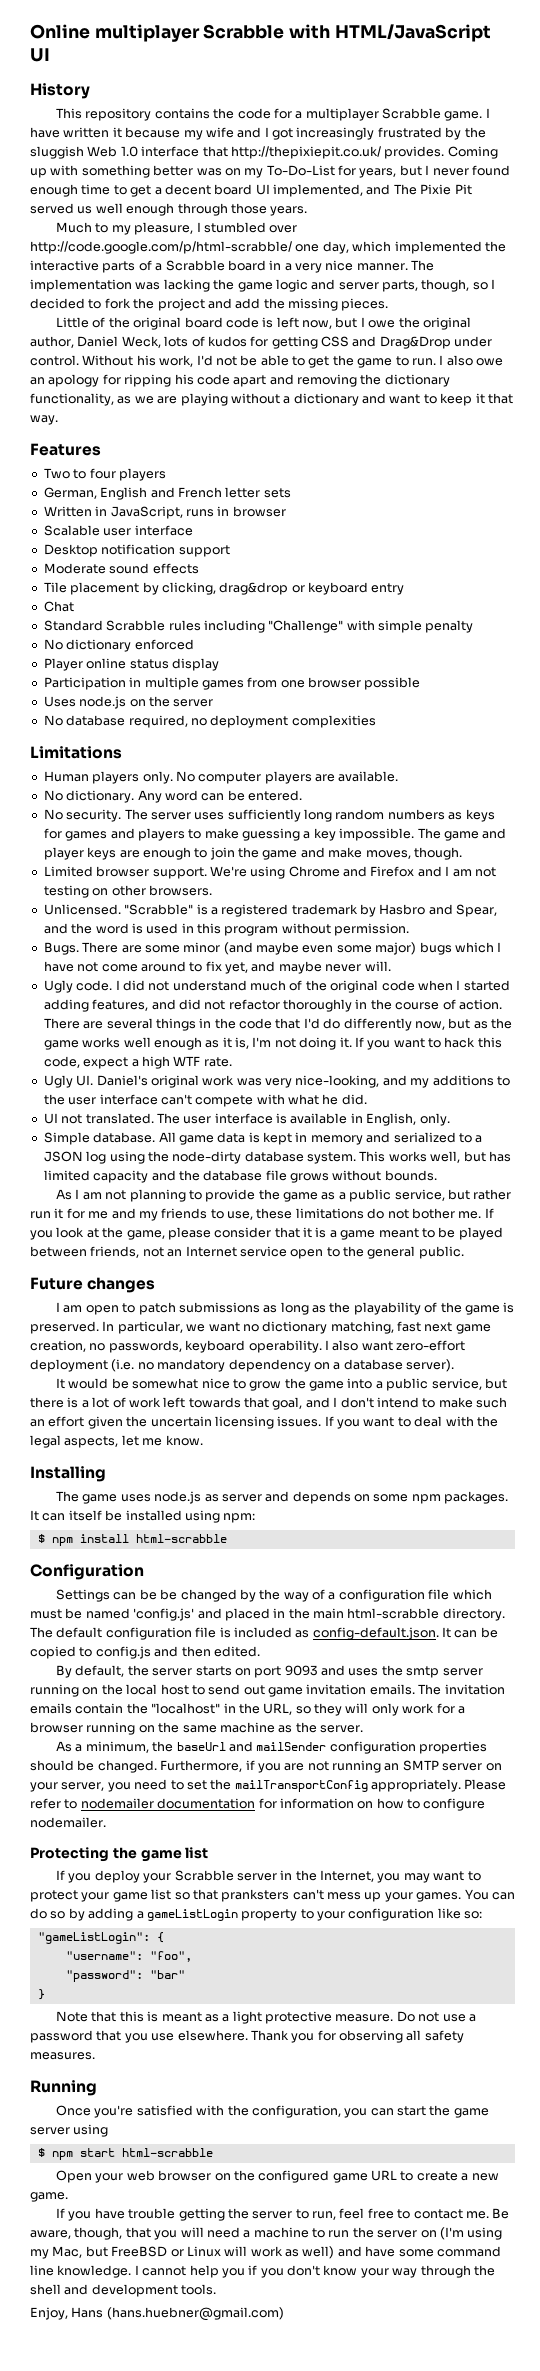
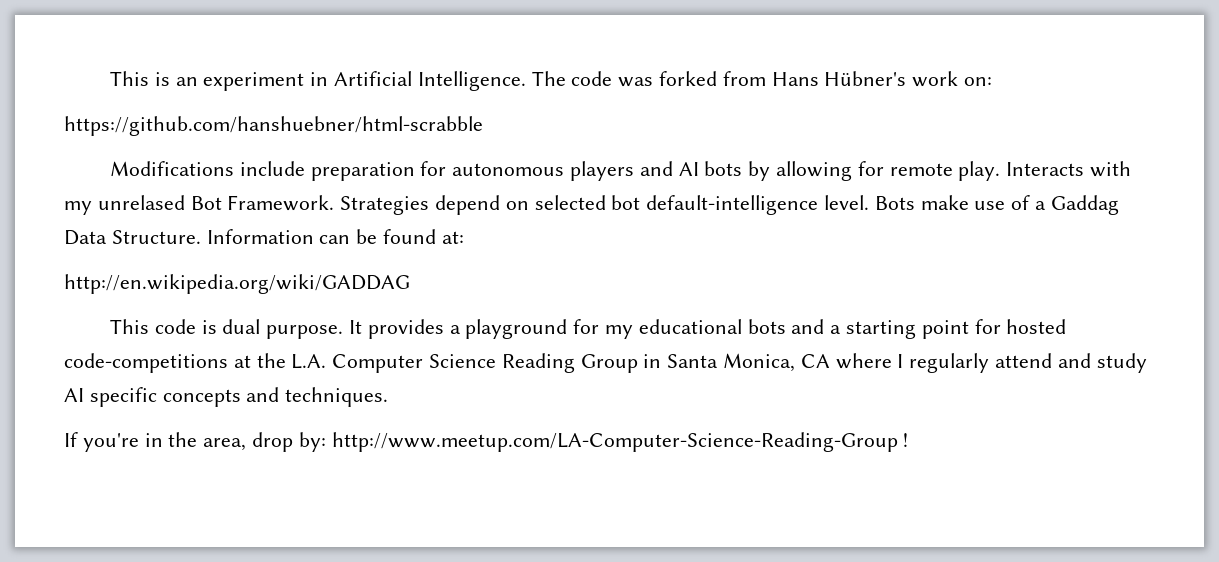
[30,24,491,42] [30,48,50,62] [30,83,90,99] [56,108,490,121] [30,127,486,140] [30,146,498,159] [30,165,510,178] [30,184,472,197] [30,203,308,216] [56,222,298,235] [30,241,506,254] [30,260,435,273] [30,279,496,292] [30,298,389,311] [56,317,471,330] [30,336,493,349] [30,355,503,368] [30,374,450,387] [30,393,513,406] [30,415,58,425] [30,443,101,456] [43,468,166,481] [43,487,291,500] [43,506,286,519] [43,525,193,536] [43,544,230,557] [43,563,199,574] [43,582,405,595] [43,601,74,612] [43,620,474,633] [43,639,194,652] [43,658,219,671] [43,677,421,690] [43,696,214,709] [43,715,376,728] [30,746,122,759] [43,771,399,784] [43,790,302,803] [43,809,495,822] [43,828,507,841] [43,847,462,860] [43,866,496,879] [43,885,212,898] [43,904,498,917] [43,923,410,936] [43,942,502,955] [43,961,391,974] [43,980,510,993] [43,999,502,1012] [43,1018,512,1031] [43,1037,502,1050] [43,1056,232,1069] [43,1075,510,1088] [43,1094,367,1107] [43,1113,450,1126] [43,1132,483,1145] [43,1151,511,1164] [43,1170,437,1183] [56,1189,512,1202] [30,1208,494,1221] [30,1227,503,1240] [30,1246,464,1259] [30,1277,156,1293] [56,1302,515,1315] [30,1321,491,1334] [30,1340,465,1353] [30,1359,454,1372] [56,1378,507,1391] [30,1397,507,1410] [30,1416,498,1429] [30,1435,203,1448] [30,1466,106,1482] [56,1491,509,1504] [30,1510,256,1523] [37,1534,227,1546] [30,1564,144,1580] [56,1589,492,1602] [30,1608,505,1621] [30,1627,498,1640] [30,1646,260,1659] [56,1665,483,1678] [30,1684,505,1697] [30,1703,465,1716] [30,1722,363,1735] [56,1741,488,1754] [30,1760,502,1773] [30,1779,507,1792] [30,1798,486,1811] [30,1817,106,1828] [30,1847,209,1862] [56,1870,481,1883] [30,1889,515,1902] [30,1908,483,1921] [37,1932,164,1944] [65,1951,192,1962] [65,1970,185,1982] [37,1989,45,2000] [56,2011,476,2024] [30,2030,464,2043] [30,2052,95,2060] [30,2080,97,2096] [56,2105,489,2118] [30,2124,109,2137] [37,2148,213,2160] [56,2170,499,2183] [30,2192,68,2202] [56,2208,510,2221] [30,2227,503,2240] [30,2246,501,2259] [30,2265,495,2278] [30,2284,217,2297] [30,2307,284,2321] Online multiplayer Scrabble with HTML/JavaScript UI // History // This repository contains the code for a multiplayer Scrabble game. I have written it because my wife and I got increasingly frustrated by the sluggish Web 1.0 interface that http://thepixiepit.co.uk/ provides. Coming up with something better was on my To-Do-List for years, but I never found enough time to get a decent board UI implemented, and The Pixie Pit served us well enough through those years. // Much to my pleasure, I stumbled over http://code.google.com/p/html-scrabble/ one day, which implemented the interactive parts of a Scrabble board in a very nice manner. The implementation was lacking the game logic and server parts, though, so I decided to fork the project and add the missing pieces. // Little of the original board code is left now, but I owe the original author, Daniel Weck, lots of kudos for getting CSS and Drag&Drop under control. Without his work, I'd not be able to get the game to run. I also owe an apology for ripping his code apart and removing the dictionary functionality, as we are playing without a dictionary and want to keep it that way. // Features // Two to four players // German, English and French letter sets // Written in JavaScript, runs in browser // Scalable user interface // Desktop notification support // Moderate sound effects // Tile placement by clicking, drag&drop or keyboard entry // Chat // Standard Scrabble rules including "Challenge" with simple penalty // No dictionary enforced // Player online status display // Participation in multiple games from one browser possible // Uses node.js on the server // No database required, no deployment complexities // Limitations // Human players only. No computer players are available. // No dictionary. Any word can be entered. // No security. The server uses sufficiently long random numbers as keys for games and players to make guessing a key impossible. The game and player keys are enough to join the game and make moves, though. // Limited browser support. We're using Chrome and Firefox and I am not testing on other browsers. // Unlicensed. "Scrabble" is a registered trademark by Hasbro and Spear, and the word is used in this program without permission. // Bugs. There are some minor (and maybe even some major) bugs which I have not come around to fix yet, and maybe never will. // Ugly code. I did not understand much of the original code when I started adding features, and did not refactor thoroughly in the course of action. There are several things in the code that I'd do differently now, but as the game works well enough as it is, I'm not doing it. If you want to hack this code, expect a high WTF rate. // Ugly UI. Daniel's original work was very nice-looking, and my additions to the user interface can't compete with what he did. // UI not translated. The user interface is available in English, only. // Simple database. All game data is kept in memory and serialized to a JSON log using the node-dirty database system. This works well, but has limited capacity and the database file grows without bounds. // As I am not planning to provide the game as a public service, but rather run it for me and my friends to use, these limitations do not bother me. If you look at the game, please consider that it is a game meant to be played between friends, not an Internet service open to the general public. // Future changes // I am open to patch submissions as long as the playability of the game is preserved. In particular, we want no dictionary matching, fast next game creation, no passwords, keyboard operability. I also want zero-effort deployment (i.e. no mandatory dependency on a database server). // It would be somewhat nice to grow the game into a public service, but there is a lot of work left towards that goal, and I don't intend to make such an effort given the uncertain licensing issues. If you want to deal with the legal aspects, let me know. // Installing // The game uses node.js as server and depends on some npm packages. It can itself be installed using npm: // $ npm install html-scrabble // Configuration // Settings can be be changed by the way of a configuration file which must be named 'config.js' and placed in the main html-scrabble directory. The default configuration file is included as config-default.json. It can be copied to config.js and then edited. // By default, the server starts on port 9093 and uses the smtp server running on the local host to send out game invitation emails. The invitation emails contain the "localhost" in the URL, so they will only work for a browser running on the same machine as the server. // As a minimum, the baseUrl and mailSender configuration properties should be changed. Furthermore, if you are not running an SMTP server on your server, you need to set the mailTransportConfig appropriately. Please refer to nodemailer documentation for information on how to configure nodemailer. // Protecting the game list // If you deploy your Scrabble server in the Internet, you may want to protect your game list so that pranksters can't mess up your games. You can do so by adding a gameListLogin property to your configuration like so: // "gameListLogin": { // "username": "foo", // "password": "bar" // } // Note that this is meant as a light protective measure. Do not use a password that you use elsewhere. Thank you for observing all safety measures. // Running // Once you're satisfied with the configuration, you can start the game server using // $ npm start html-scrabble // Open your web browser on the configured game URL to create a new game. // If you have trouble getting the server to run, feel free to contact me. Be aware, though, that you will need a machine to run the server on (I'm using my Mac, but FreeBSD or Linux will work as well) and have some command line knowledge. I cannot help you if you don't know your way through the shell and development tools. // Enjoy, Hans (hans.huebner@gmail.com) -> [109,71,992,91] [64,116,483,136] [109,161,1131,181] [64,195,1119,215] [64,229,464,245] [64,274,410,294] [109,319,1067,339] [64,353,1147,373] [64,387,389,407] [64,432,909,452] This is an experiment in Artificial Intelligence. The code was forked from Hans Hübner's work on: // https://github.com/hanshuebner/html-scrabble // Modifications include preparation for autonomous players and AI bots by allowing for remote play. Interacts with my unrelased Bot Framework. Strategies depend on selected bot default-intelligence level. Bots make use of a Gaddag Data Structure. Information can be found at: // http://en.wikipedia.org/wiki/GADDAG // This code is dual purpose. It provides a playground for my educational bots and a starting point for hosted code-competitions at the L.A. Computer Science Reading Group in Santa Monica, CA where I regularly attend and study AI specific concepts and techniques. // If you're in the area, drop by: http://www.meetup.com/LA-Computer-Science-Reading-Group !

